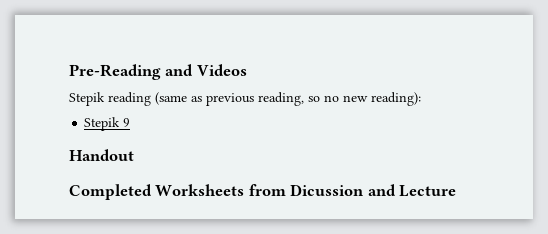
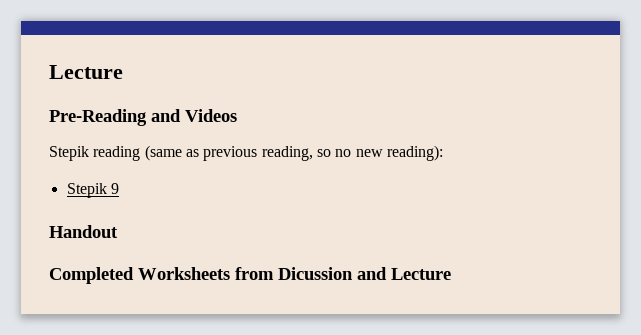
(69, 72) none -> [49,65,123,79] Lecture //

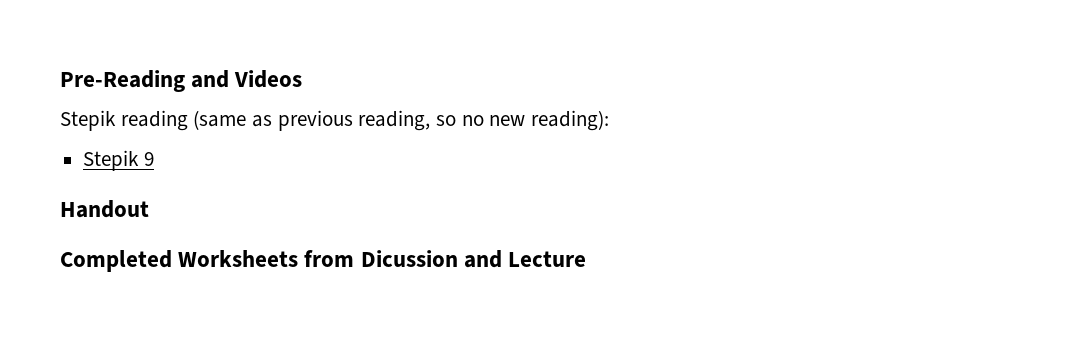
[49,65,123,79] Lecture // -> (60, 81) none

